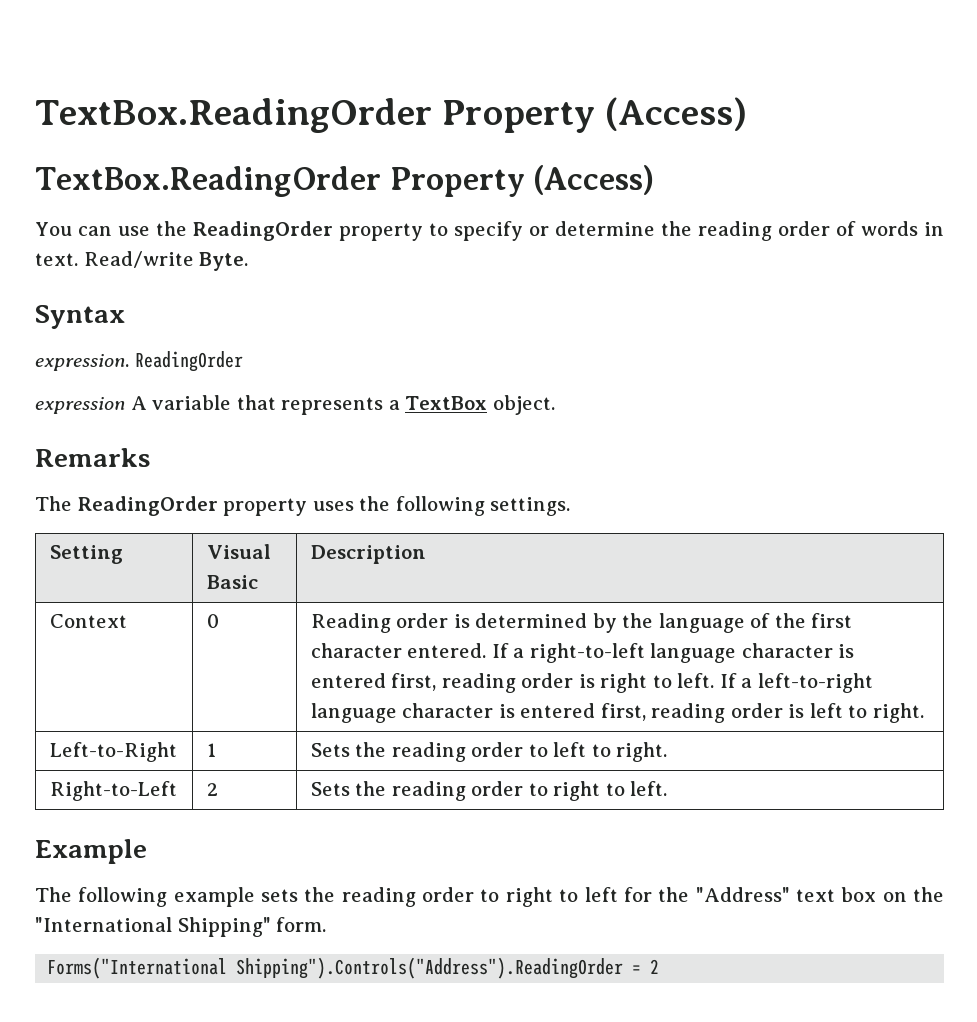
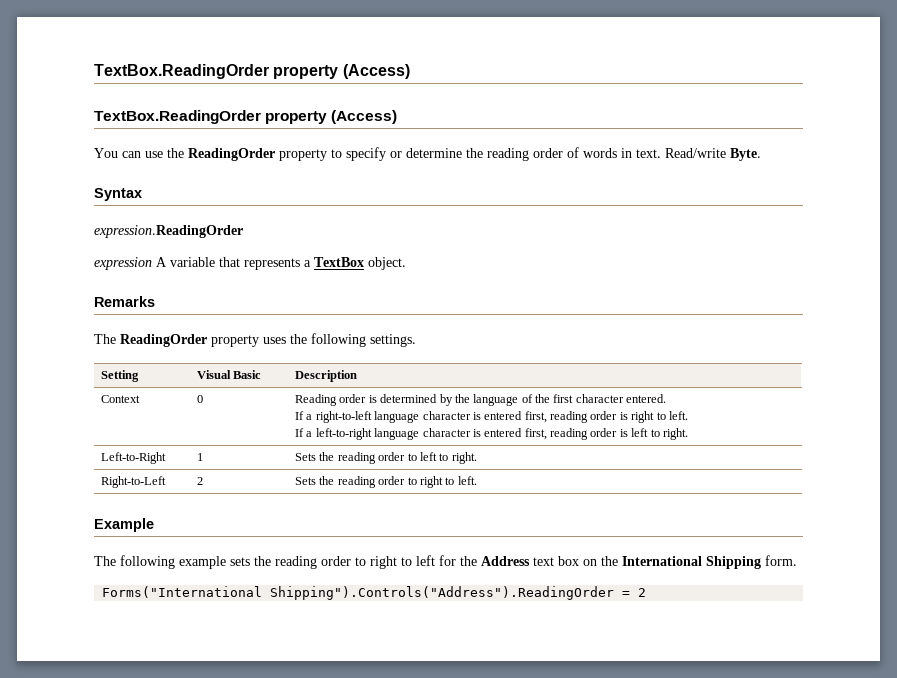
[35,98,595,133] TextBox.ReadingOrder Property -> [94,64,339,79] TextBox.ReadingOrder property
[389,167,525,197] Property -> [265,111,328,124] property
[35,351,243,372] expression. ReadingOrder -> [94,225,243,238] expression.ReadingOrder
(487, 650) none -> (667, 398) //
(715, 680) none -> (688, 415) //
[695,887,790,902] "Address" -> [481,556,530,566] Address
[35,917,271,937] "International Shipping" -> [622,556,761,569] International Shipping

